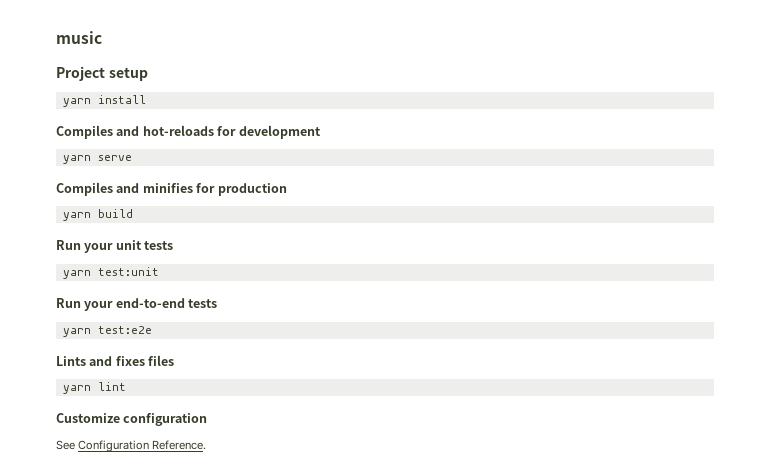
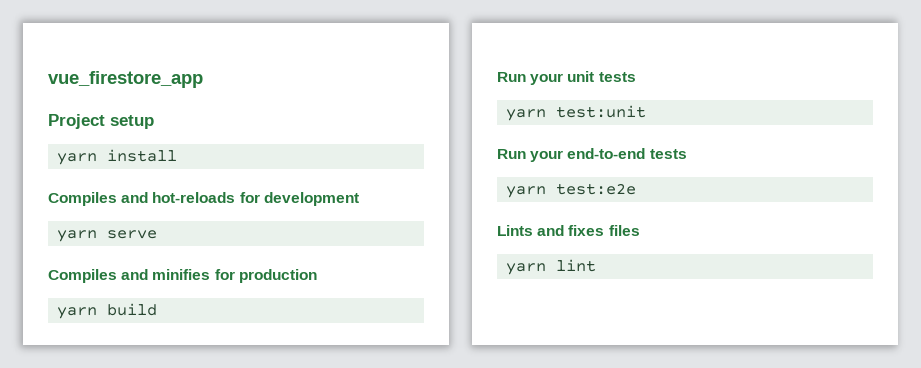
[56,31,102,44] music -> [48,71,203,88] vue_firestore_app
[56,413,208,426] [56,440,207,452] // Customize configuration // See Configuration Reference. -> (596, 265) none

